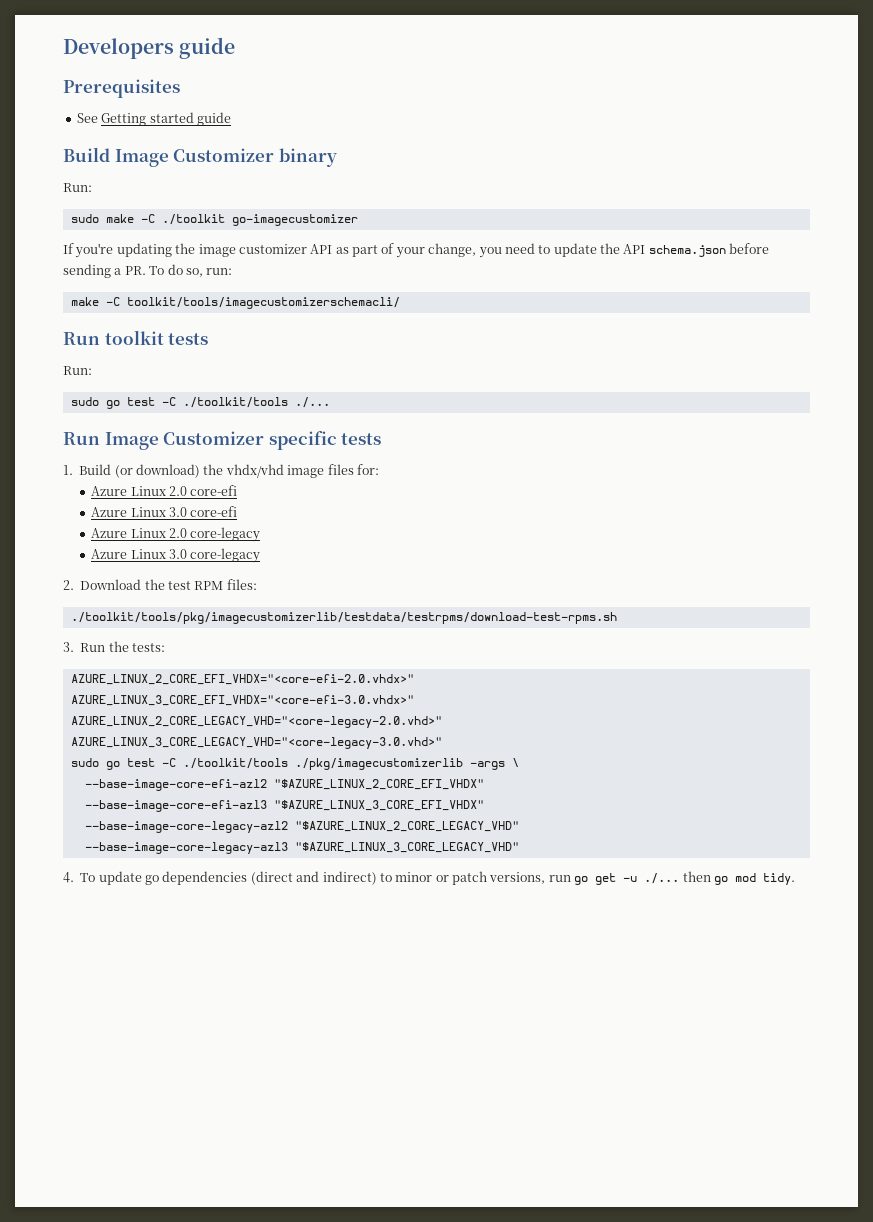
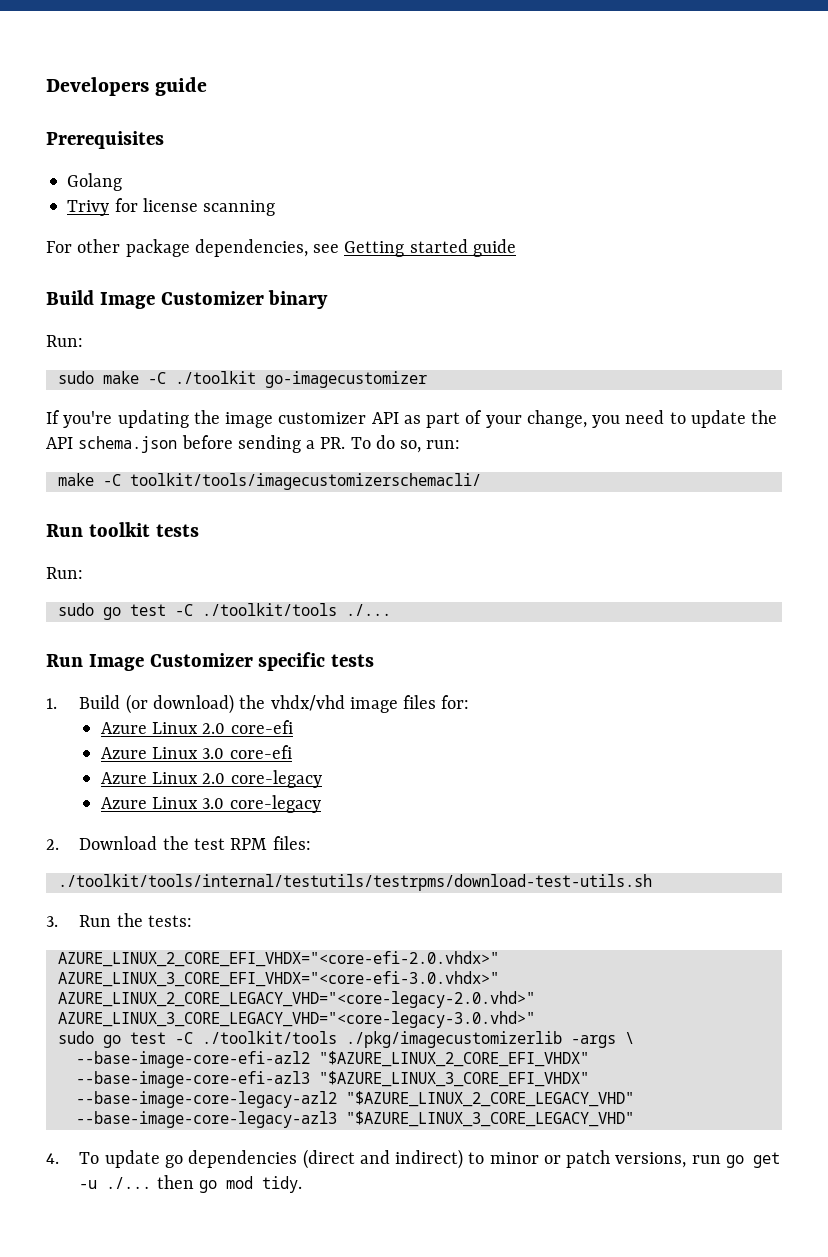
[76,113,98,123] See -> [67,173,123,191] [67,198,276,216] [46,239,340,257] Golang // Trivy for license scanning // For other package dependencies, see
[70,612,617,624] ./toolkit/tools/pkg/imagecustomizerlib/testdata/testrpms/download-test-rpms.sh -> [57,874,652,891] ./toolkit/tools/internal/testutils/testrpms/download-test-utils.sh

